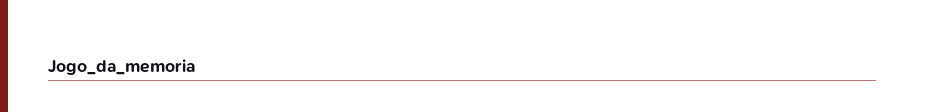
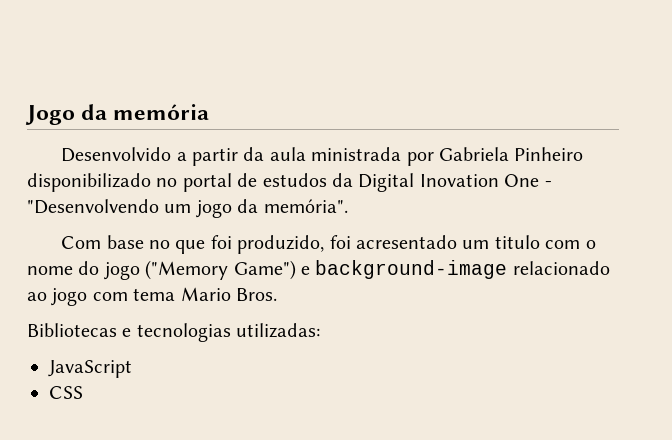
[48,59,195,75] Jogo_da_memoria -> [25,104,210,125] [61,147,584,166] [27,173,552,192] [27,199,348,218] [61,235,596,254] [27,260,610,280] [27,287,277,306] [27,323,321,342] [48,360,132,378] [49,386,83,399] Jogo da memória // Desenvolvido a partir da aula ministrada por Gabriela Pinheiro disponibilizado no portal de estudos da Digital Inovation One - "Desenvolvendo um jogo da memória". // Com base no que foi produzido, foi acresentado um titulo com o nome do jogo ("Memory Game") e background-image relacionado ao jogo com tema Mario Bros. // Bibliotecas e tecnologias utilizadas: // JavaScript // CSS

